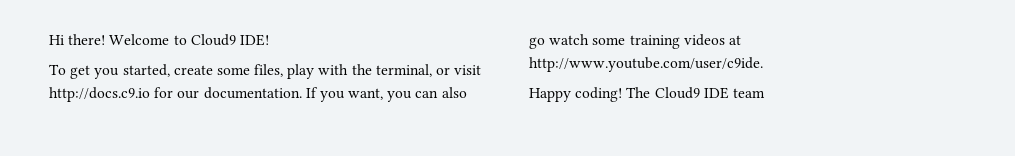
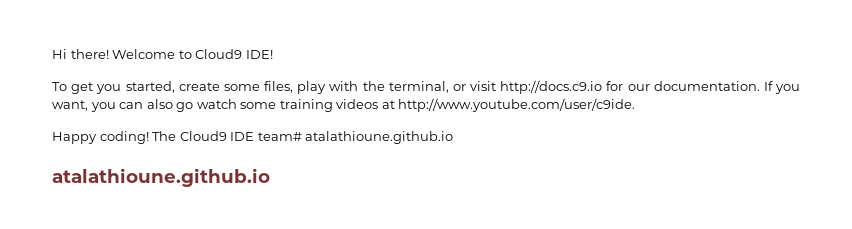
[732,88,765,98] team -> [257,131,454,144] [52,168,270,187] team# atalathioune.github.io // atalathioune.github.io

